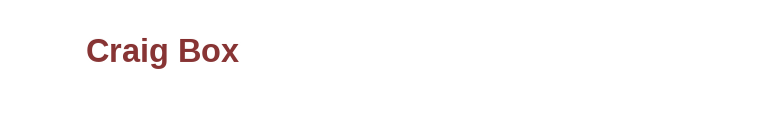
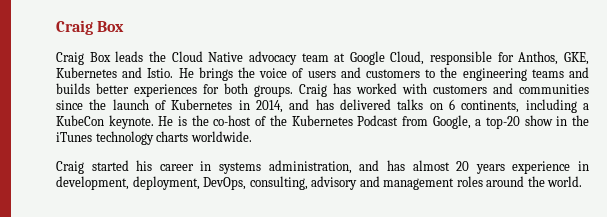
[85,37,240,69] Craig Box -> [56,20,125,35] [56,51,590,65] [56,67,589,81] [56,83,589,97] [56,99,589,113] [56,115,589,129] [56,131,252,145] [56,160,590,174] [56,176,583,190] Craig Box // Craig Box leads the Cloud Native advocacy team at Google Cloud, responsible for Anthos, GKE, Kubernetes and Istio. He brings the voice of users and customers to the engineering teams and builds better experiences for both groups. Craig has worked with customers and communities since the launch of Kubernetes in 2014, and has delivered talks on 6 continents, including a KubeCon keynote. He is the co-host of the Kubernetes Podcast from Google, a top-20 show in the iTunes technology charts worldwide. // Craig started his career in systems administration, and has almost 20 years experience in development, deployment, DevOps, consulting, advisory and management roles around the world.

